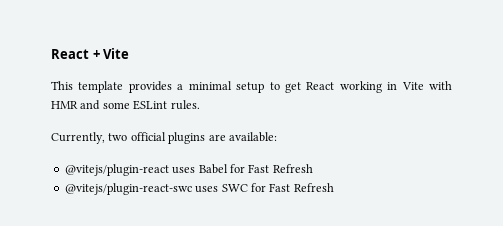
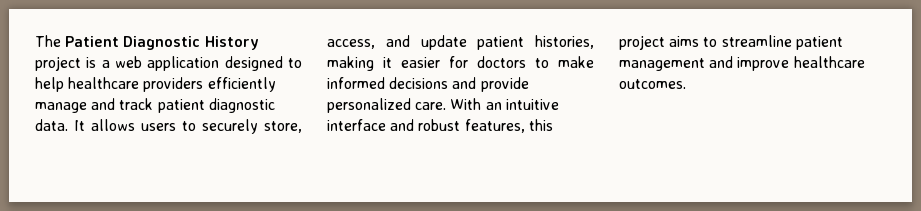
[51,48,130,59] [51,81,452,93] [51,100,200,110] [51,132,277,144] [64,164,313,176] [64,183,334,195] React + Vite // This template provides a minimal setup to get React working in Vite with HMR and some ESLint rules. // Currently, two official plugins are available: // @vitejs/plugin-react uses Babel for Fast Refresh // @vitejs/plugin-react-swc uses SWC for Fast Refresh -> [35,35,259,50] [35,56,302,71] [35,77,276,92] [35,98,275,113] [35,119,302,134] [327,35,594,50] [327,56,594,71] [327,77,529,92] [327,98,559,113] [327,119,553,133] [619,35,843,50] [619,56,865,71] [619,79,686,89] The Patient Diagnostic History project is a web application designed to help healthcare providers efficiently manage and track patient diagnostic data. It allows users to securely store, access, and update patient histories, making it easier for doctors to make informed decisions and provide personalized care. With an intuitive interface and robust features, this project aims to streamline patient management and improve healthcare outcomes.

